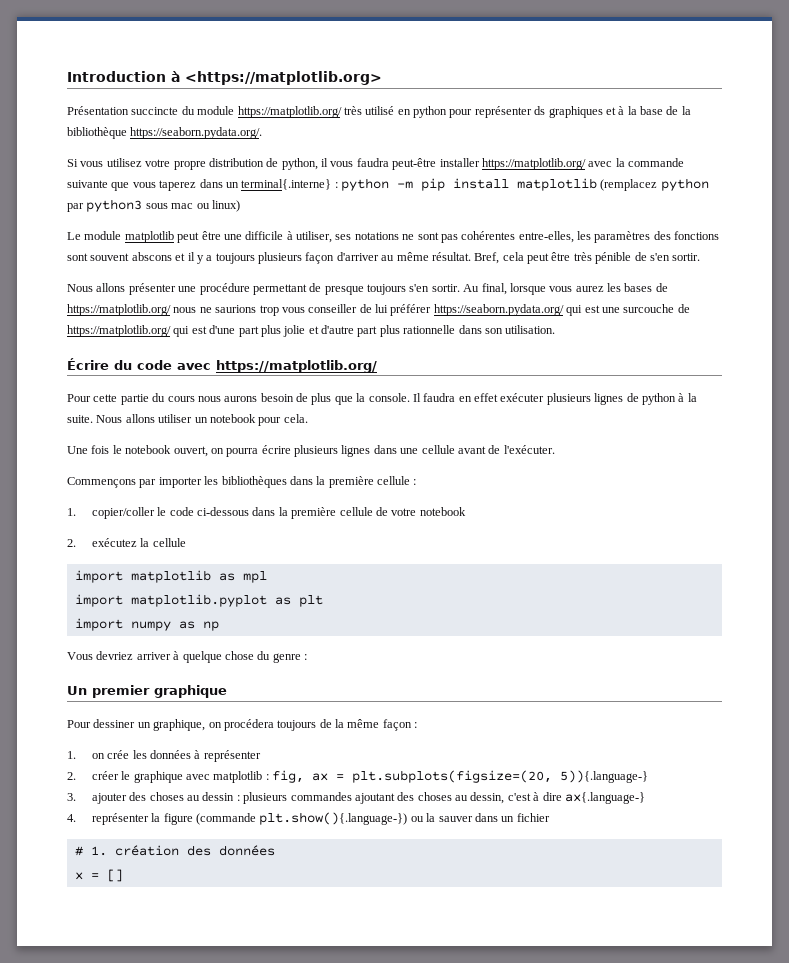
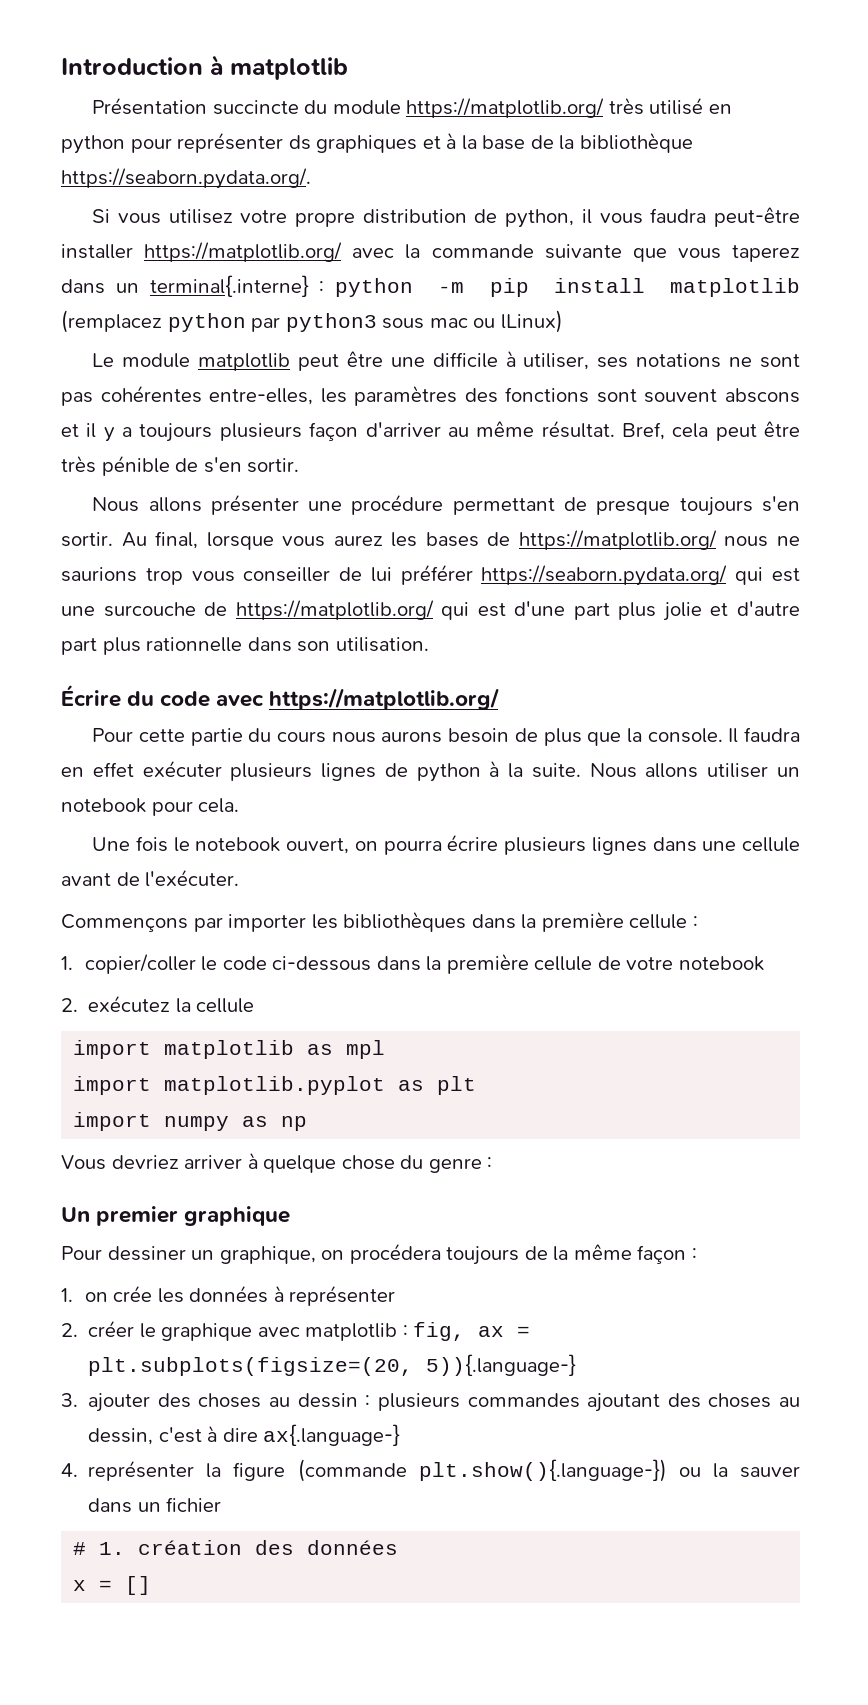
[185,71,382,85] <https://matplotlib.org> -> [230,57,348,80] matplotlib
[211,200,240,212] linux) -> [500,310,563,333] lLinux)

